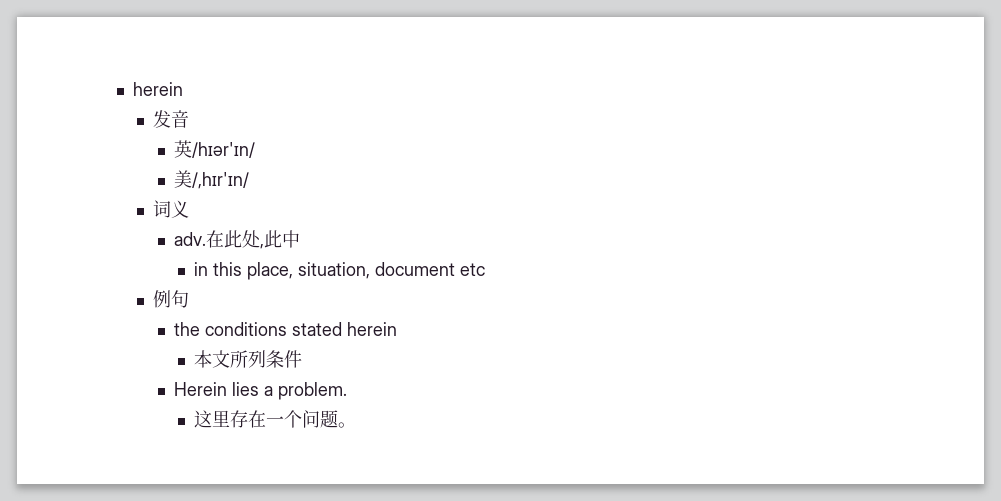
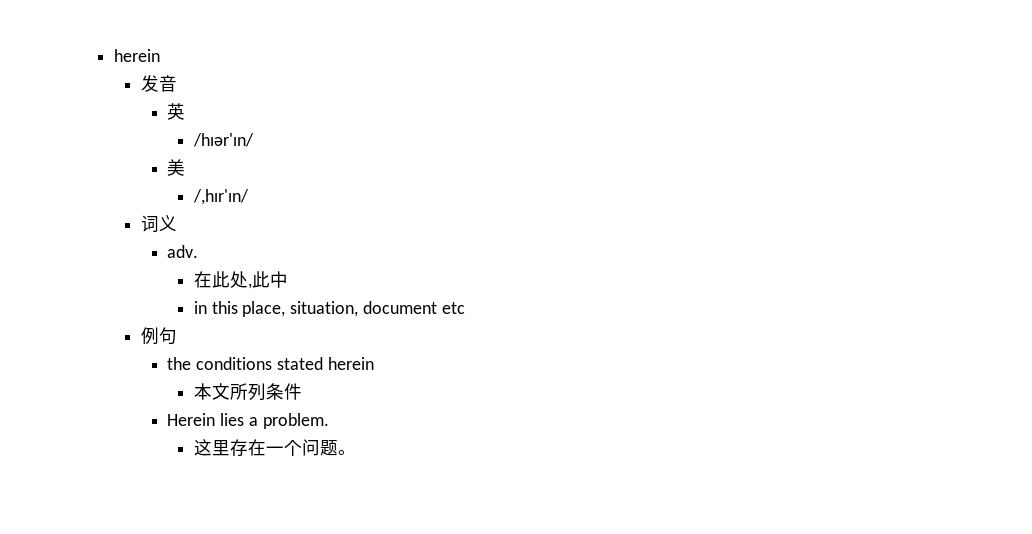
(192, 149) none -> (186, 111) //
(192, 179) none -> (186, 167) //
(206, 239) none -> (199, 251) //

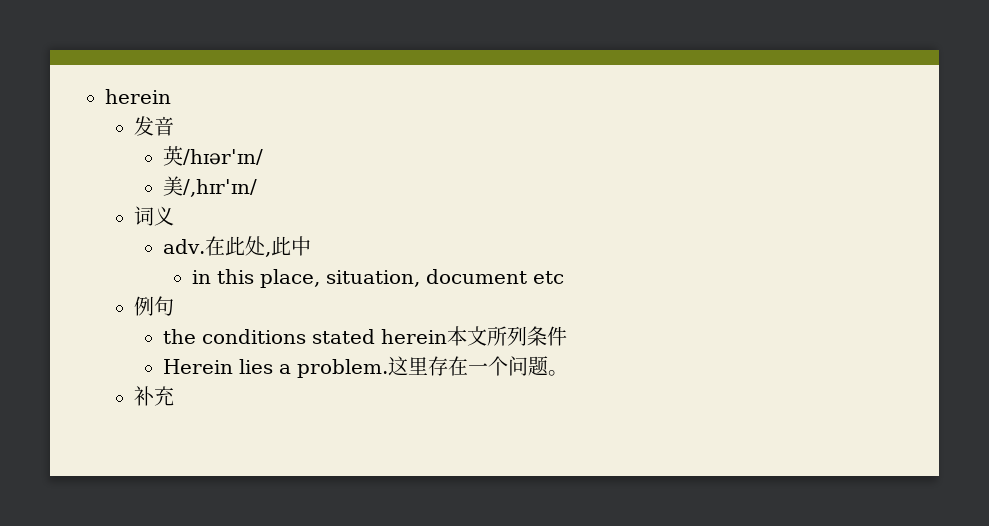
(186, 111) // -> (183, 156) none
(186, 167) // -> (183, 186) none
(199, 251) // -> (205, 246) none
(374, 363) // -> (447, 336) none
(329, 421) // -> (388, 368) none
(356, 452) none -> [133,386,174,406] // 补充

